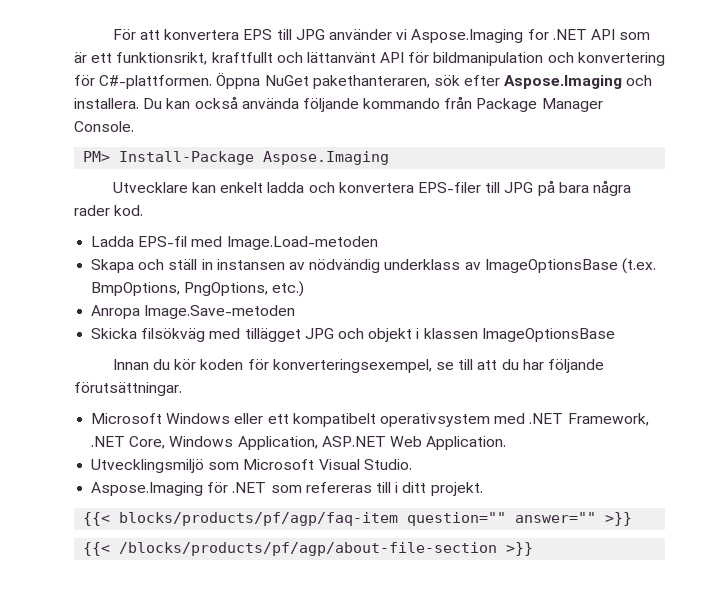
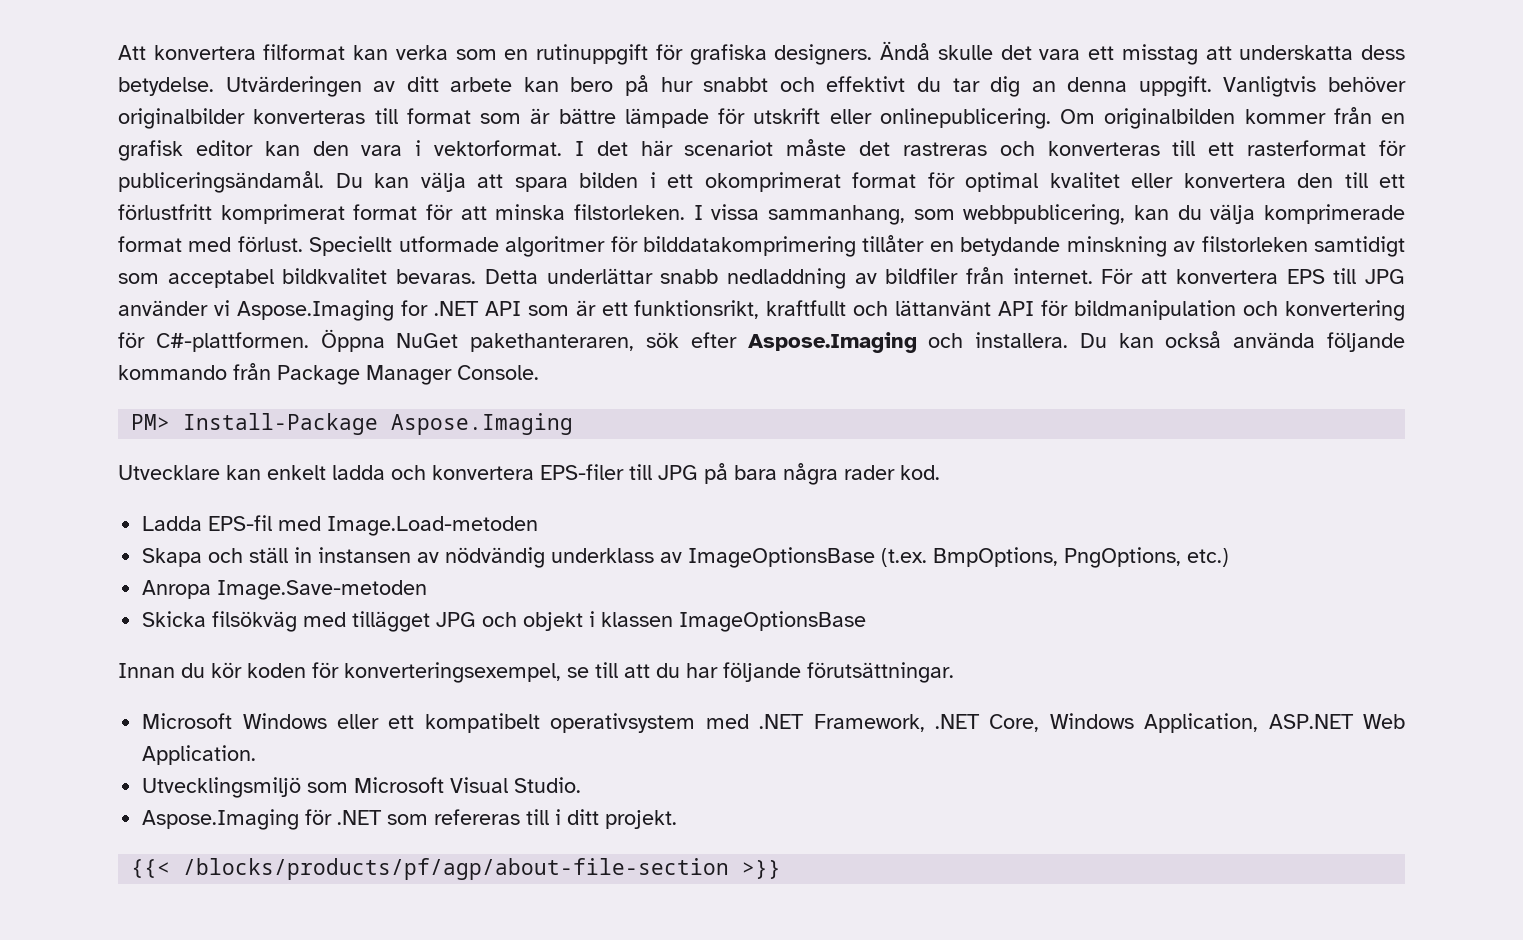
(112, 34) none -> [118,41,1405,65] [118,75,1406,97] [118,107,1405,129] [118,139,1407,161] [118,171,1405,193] [118,204,1406,225] [118,235,1405,257] [118,267,1093,289] Att konvertera filformat kan verka som en rutinuppgift för grafiska designers. Ändå skulle det vara ett misstag att underskatta dess betydelse. Utvärderingen av ditt arbete kan bero på hur snabbt och effektivt du tar dig an denna uppgift. Vanligtvis behöver originalbilder konverteras till format som är bättre lämpade för utskrift eller onlinepublicering. Om originalbilden kommer från en grafisk editor kan den vara i vektorformat. I det här scenariot måste det rastreras och konverteras till ett rasterformat för publiceringsändamål. Du kan välja att spara bilden i ett okomprimerat format för optimal kvalitet eller konvertera den till ett förlustfritt komprimerat format för att minska filstorleken. I vissa sammanhang, som webbpublicering, kan du välja komprimerade format med förlust. Speciellt utformade algoritmer för bilddatakomprimering tillåter en betydande minskning av filstorleken samtidigt som acceptabel bildkvalitet bevaras. Detta underlättar snabb nedladdning av bildfiler från internet.
[83,512,633,526] // {{< blocks/products/pf/agp/faq-item question="" answer="" >}} -> (678, 819) none

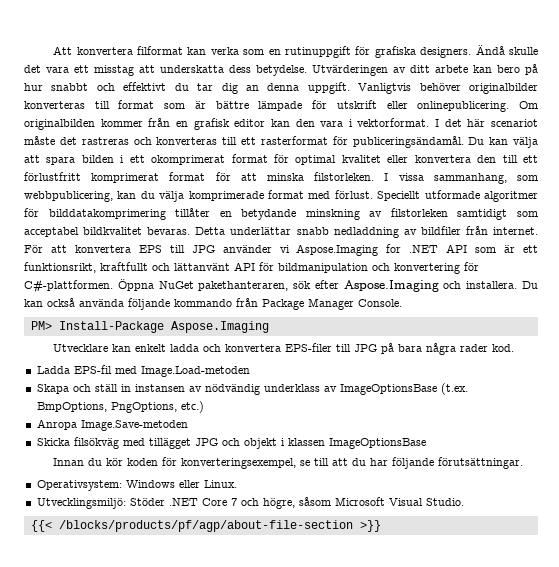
[142,713,233,729] Microsoft -> [36,480,122,491] Operativsystem:
[388,713,1405,733] [142,745,257,765] [142,777,582,798] [142,809,678,830] ett kompatibelt operativsystem med .NET Framework, .NET Core, Windows Application, ASP.NET Web Application. // Utvecklingsmiljö som Microsoft Visual Studio. // Aspose.Imaging för .NET som refereras till i ditt projekt. -> [203,480,237,488] [36,497,464,509] Linux. // Utvecklingsmiljö: Stöder .NET Core 7 och högre, såsom Microsoft Visual Studio.

